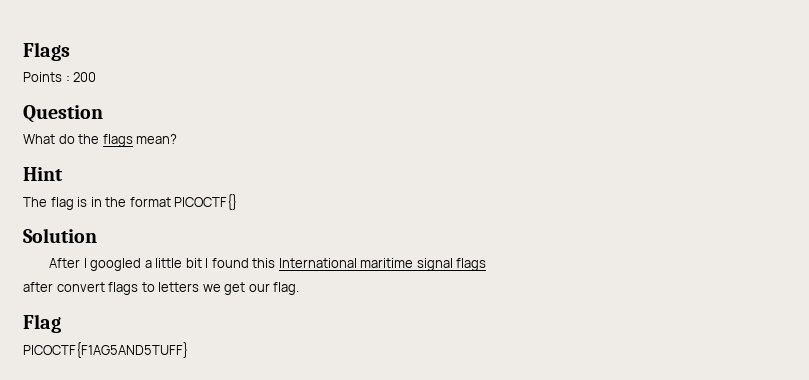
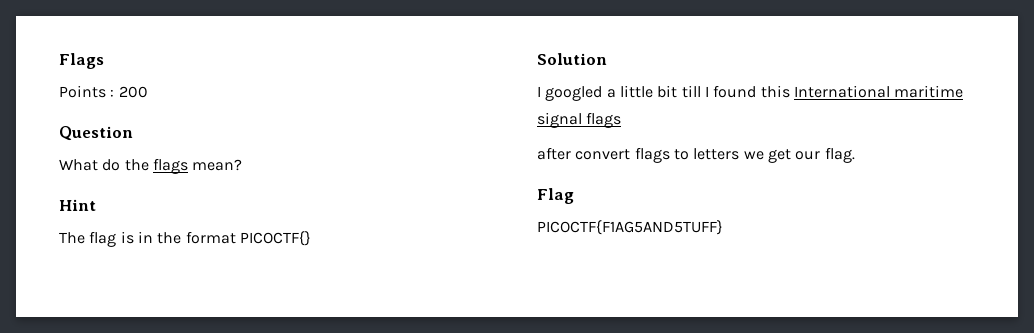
[49,258,81,268] After -> (607, 59) none
(202, 263) none -> [681,85,701,98] till

